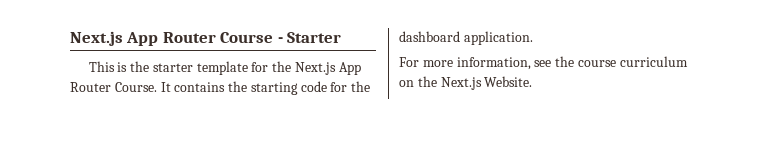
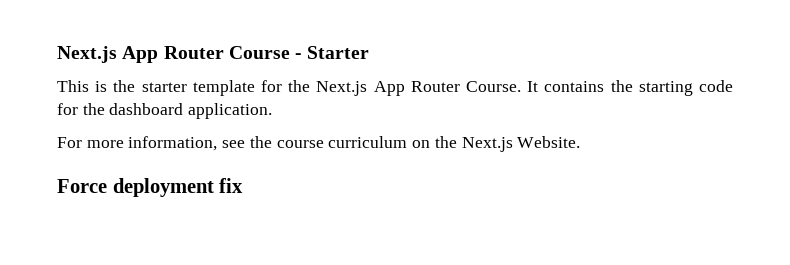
(533, 81) none -> [57,178,244,197] // Force deployment fix

